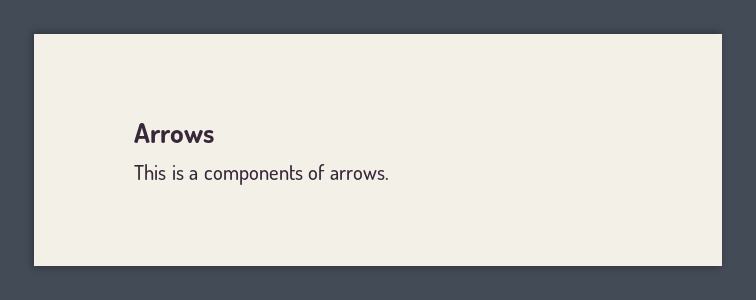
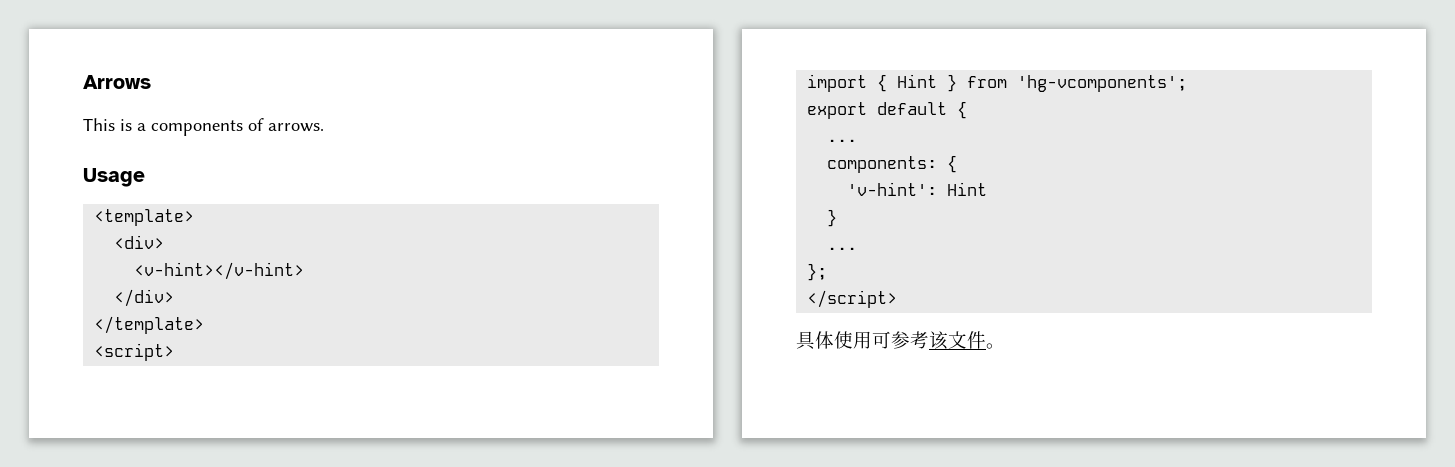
(389, 175) none -> [83,168,145,187] [94,209,195,226] [114,235,165,249] [134,262,305,280] [114,289,175,307] [94,316,205,334] [94,343,175,361] [807,74,1188,92] [807,101,968,119] [827,139,858,142] [827,155,958,173] [847,182,988,196] [827,209,838,227] [827,247,858,250] [807,263,828,281] [807,290,898,308] [796,331,1005,350] // Usage // <template> // <div> // <v-hint></v-hint> // </div> // </template> // <script> // import { Hint } from 'hg-vcomponents'; // export default { // ... // components: { // 'v-hint': Hint // } // ... // }; // </script> // 具体使用可参考该文件。

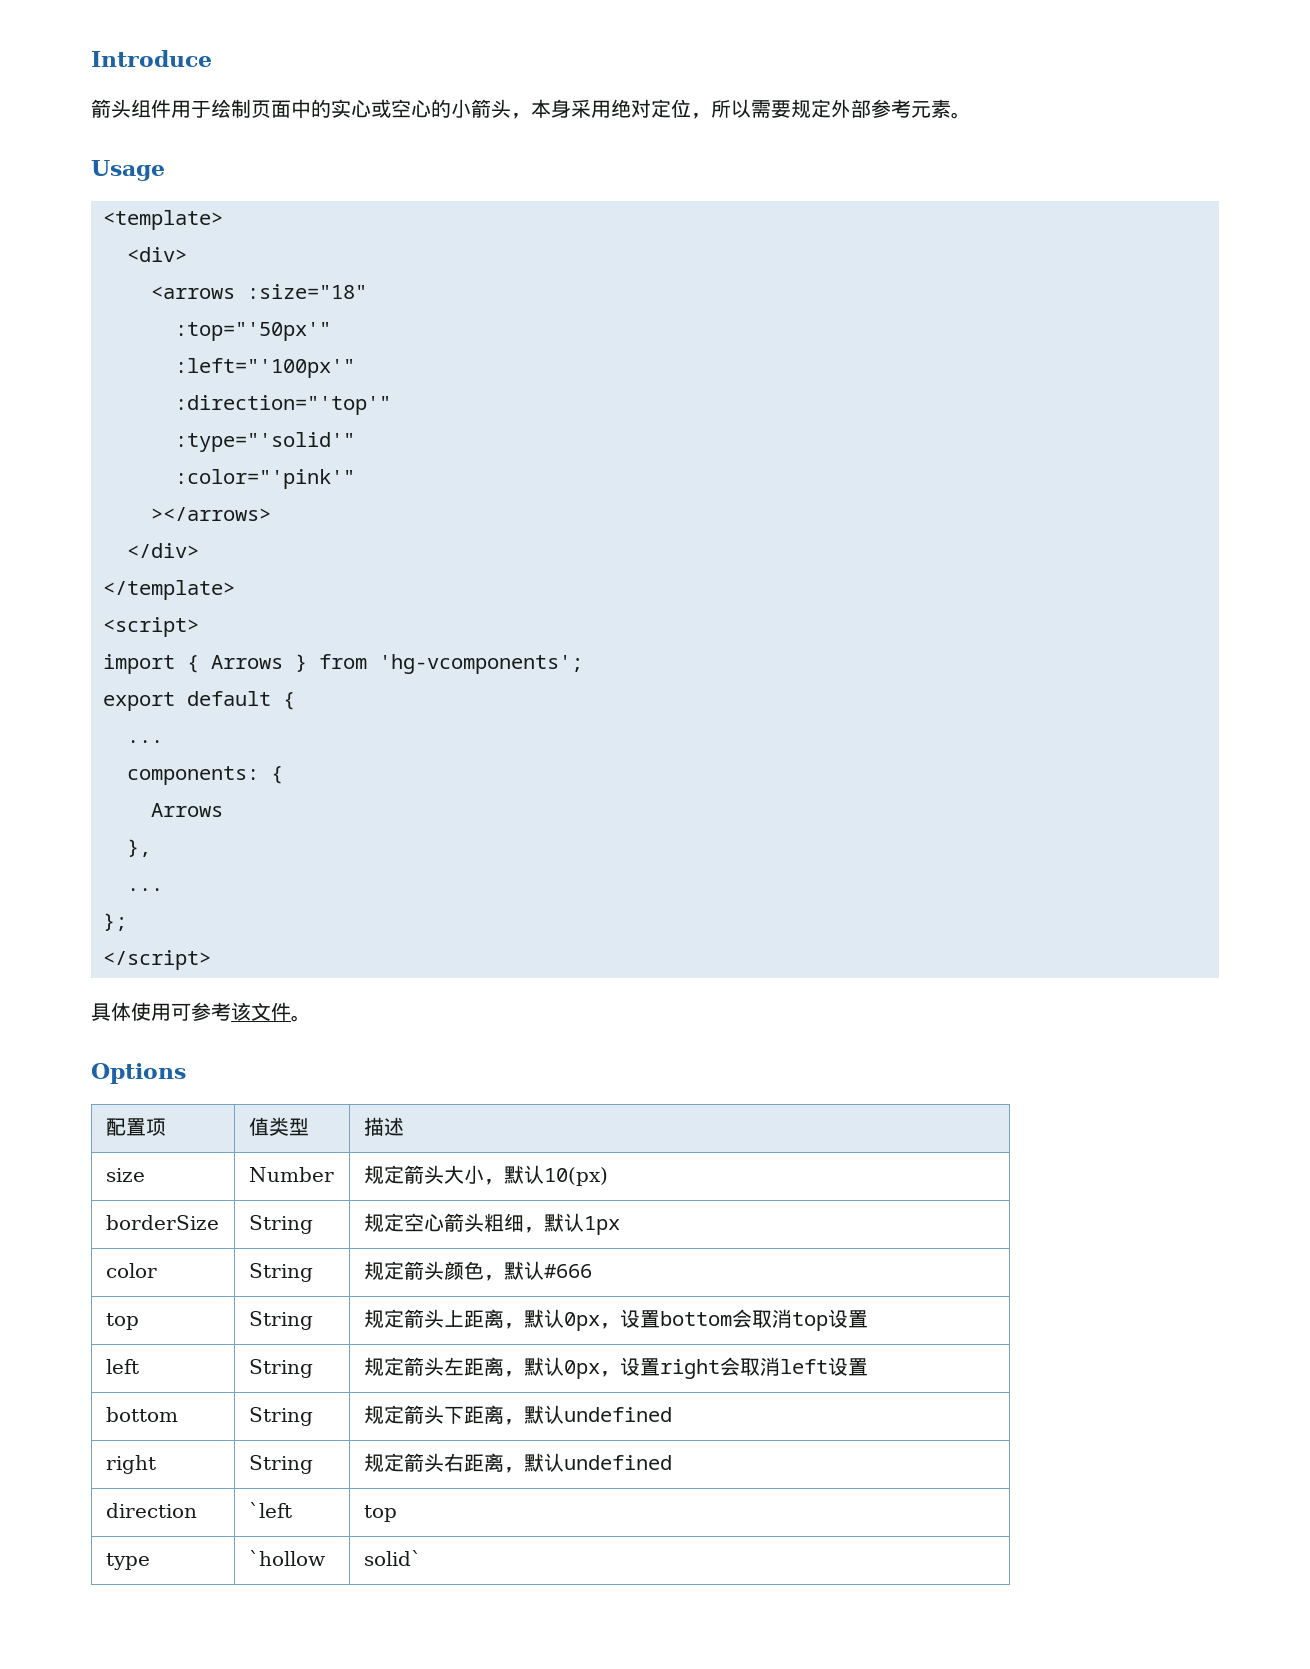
[83,75,151,89] [83,118,324,136] [83,168,145,187] [94,209,195,226] [114,235,165,249] [134,262,305,280] Arrows // This is a components of arrows. // Usage // <template> // <div> // <v-hint></v-hint> -> [91,50,212,67] [91,99,971,119] [91,160,165,181] [103,210,223,230] [127,247,187,262] [151,284,367,299] [175,322,331,341] [175,358,355,378] [175,395,391,415] [175,432,355,452] [175,469,355,489] [151,507,271,521] Introduce // 箭头组件用于绘制页面中的实心或空心的小箭头，本身采用绝对定位，所以需要规定外部参考元素。 // Usage // <template> // <div> // <arrows :size="18" // :top="'50px'" // :left="'100px'" // :direction="'top'" // :type="'solid'" // :color="'pink'" // ></arrows>
[897,74,938,88] Hint -> [211,655,283,669] Arrows
[847,182,988,196] [827,209,838,227] 'v-hint': Hint // } -> [151,803,223,817] [127,839,151,857] Arrows // },
(1005, 346) none -> [91,1063,186,1084] [105,1118,166,1136] [248,1117,309,1136] [363,1117,404,1136] [105,1168,145,1182] [248,1167,334,1182] [363,1165,608,1186] [105,1215,219,1230] [248,1215,313,1234] [363,1213,620,1235] [105,1263,157,1278] [248,1263,313,1282] [363,1261,592,1281] [105,1313,139,1330] [248,1311,313,1330] [363,1309,868,1331] [105,1359,139,1374] [248,1359,313,1378] [363,1357,868,1379] [105,1407,178,1422] [248,1407,313,1426] [363,1405,672,1425] [105,1455,156,1474] [248,1455,313,1474] [363,1453,672,1473] [105,1503,197,1518] [248,1502,292,1518] [363,1505,397,1522] [105,1553,150,1570] [248,1550,325,1566] [363,1550,421,1566] // Options // 配置项 | 值类型 | 描述 // size | Number | 规定箭头大小，默认10(px) // borderSize | String | 规定空心箭头粗细，默认1px // color | String | 规定箭头颜色，默认#666 // top | String | 规定箭头上距离，默认0px，设置bottom会取消top设置 // left | String | 规定箭头左距离，默认0px，设置right会取消left设置 // bottom | String | 规定箭头下距离，默认undefined // right | String | 规定箭头右距离，默认undefined // direction | `left | top // type | `hollow | solid`

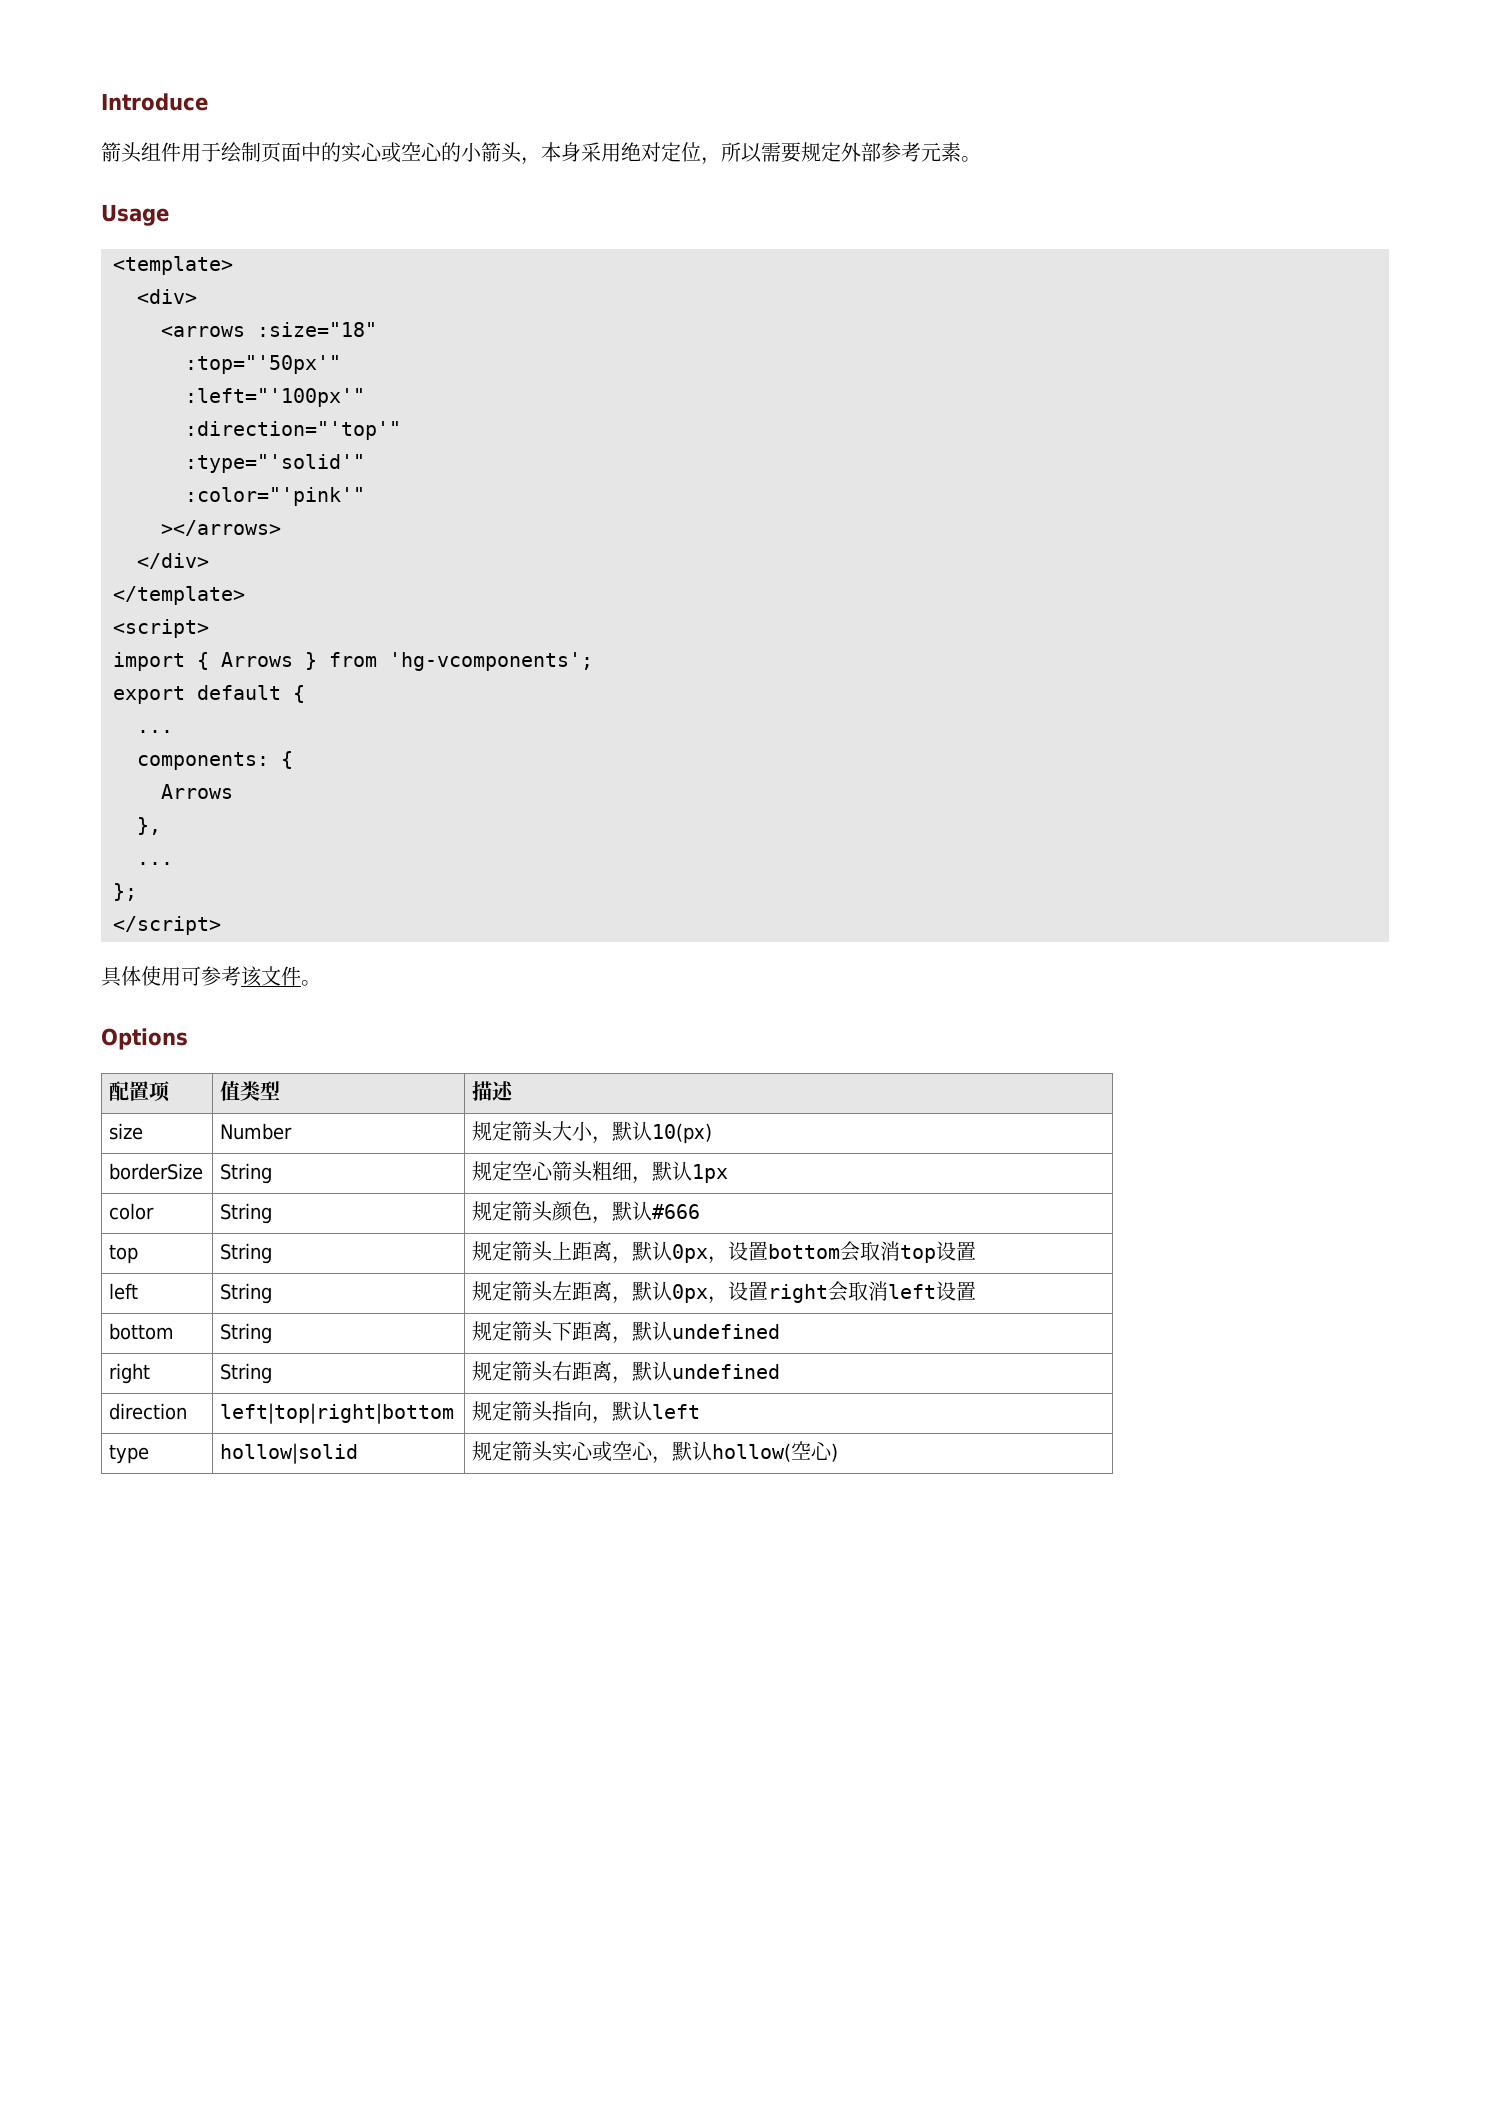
[248,1502,292,1518] [363,1505,397,1522] [105,1553,150,1570] [248,1550,325,1566] [363,1550,421,1566] `left | top // type | `hollow | solid` -> [220,1403,455,1424] [472,1401,701,1424] [109,1444,150,1464] [220,1443,359,1464] [472,1441,839,1464] left|top|right|bottom | 规定箭头指向，默认left // type | hollow|solid | 规定箭头实心或空心，默认hollow(空心)

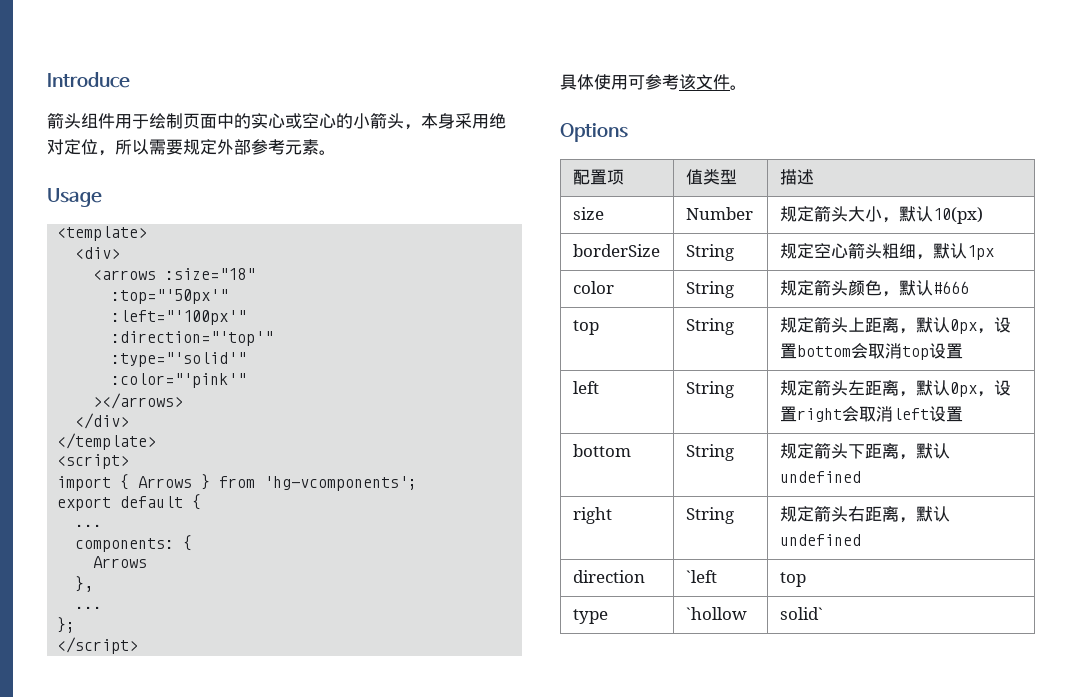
[220,1403,455,1424] [472,1401,701,1424] [109,1444,150,1464] [220,1443,359,1464] [472,1441,839,1464] left|top|right|bottom | 规定箭头指向，默认left // type | hollow|solid | 规定箭头实心或空心，默认hollow(空心) -> [685,570,717,583] [779,572,806,587] [572,609,608,624] [685,607,747,620] [779,607,823,620] `left | top // type | `hollow | solid`

